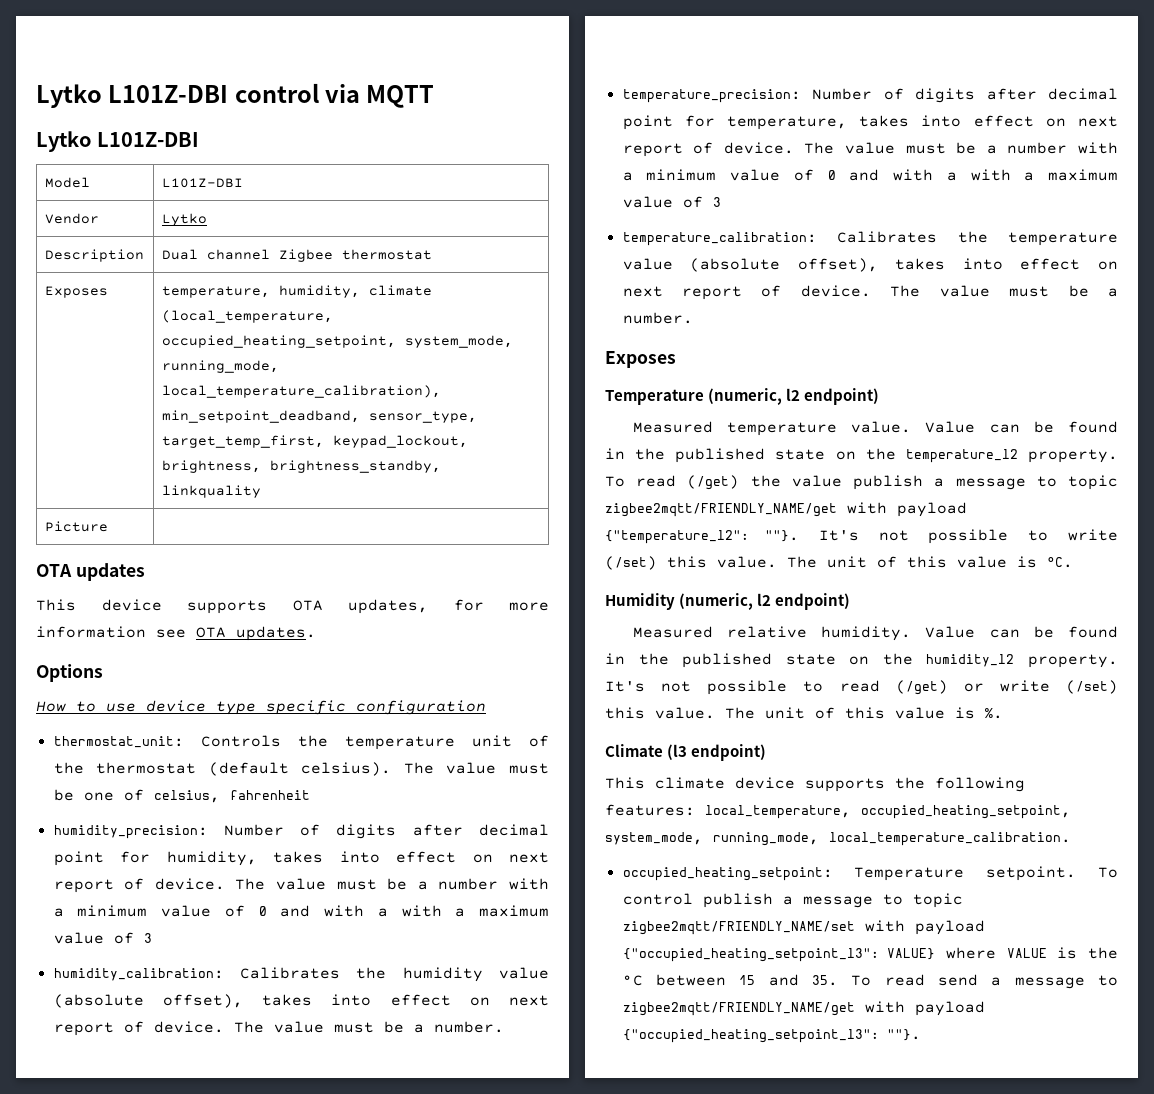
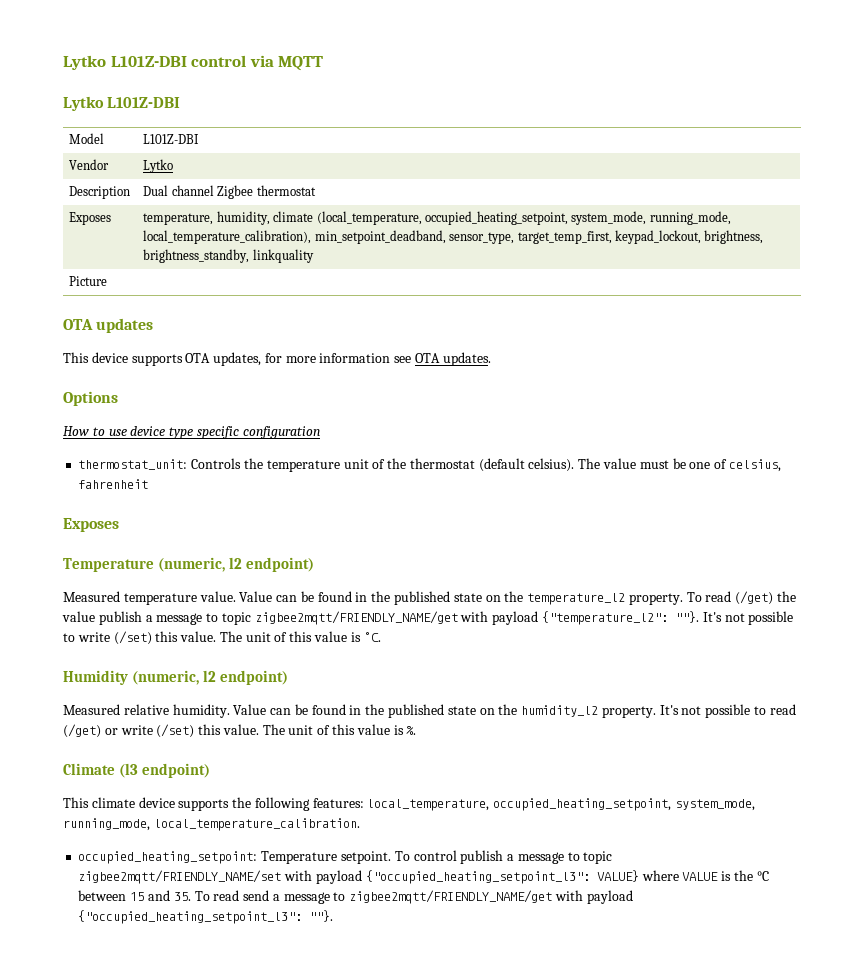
[53,824,549,839] [53,851,549,866] [53,878,550,893] [53,905,549,917] [53,932,152,944] [53,967,549,982] [53,994,549,1008] [53,1021,504,1036] [622,88,1118,103] [622,115,1118,130] [622,142,1118,157] [622,169,1118,181] [622,196,721,208] [622,231,1118,246] [622,258,1118,272] [622,285,1118,300] [622,312,693,324] // humidity_precision: Number of digits after decimal point for humidity, takes into effect on next report of device. The value must be a number with a minimum value of 0 and with a with a maximum value of 3 // humidity_calibration: Calibrates the humidity value (absolute offset), takes into effect on next report of device. The value must be a number. // temperature_precision: Number of digits after decimal point for temperature, takes into effect on next report of device. The value must be a number with a minimum value of 0 and with a with a maximum value of 3 // temperature_calibration: Calibrates the temperature value (absolute offset), takes into effect on next report of device. The value must be a number. -> (149, 484) none

